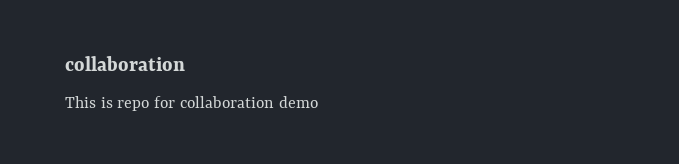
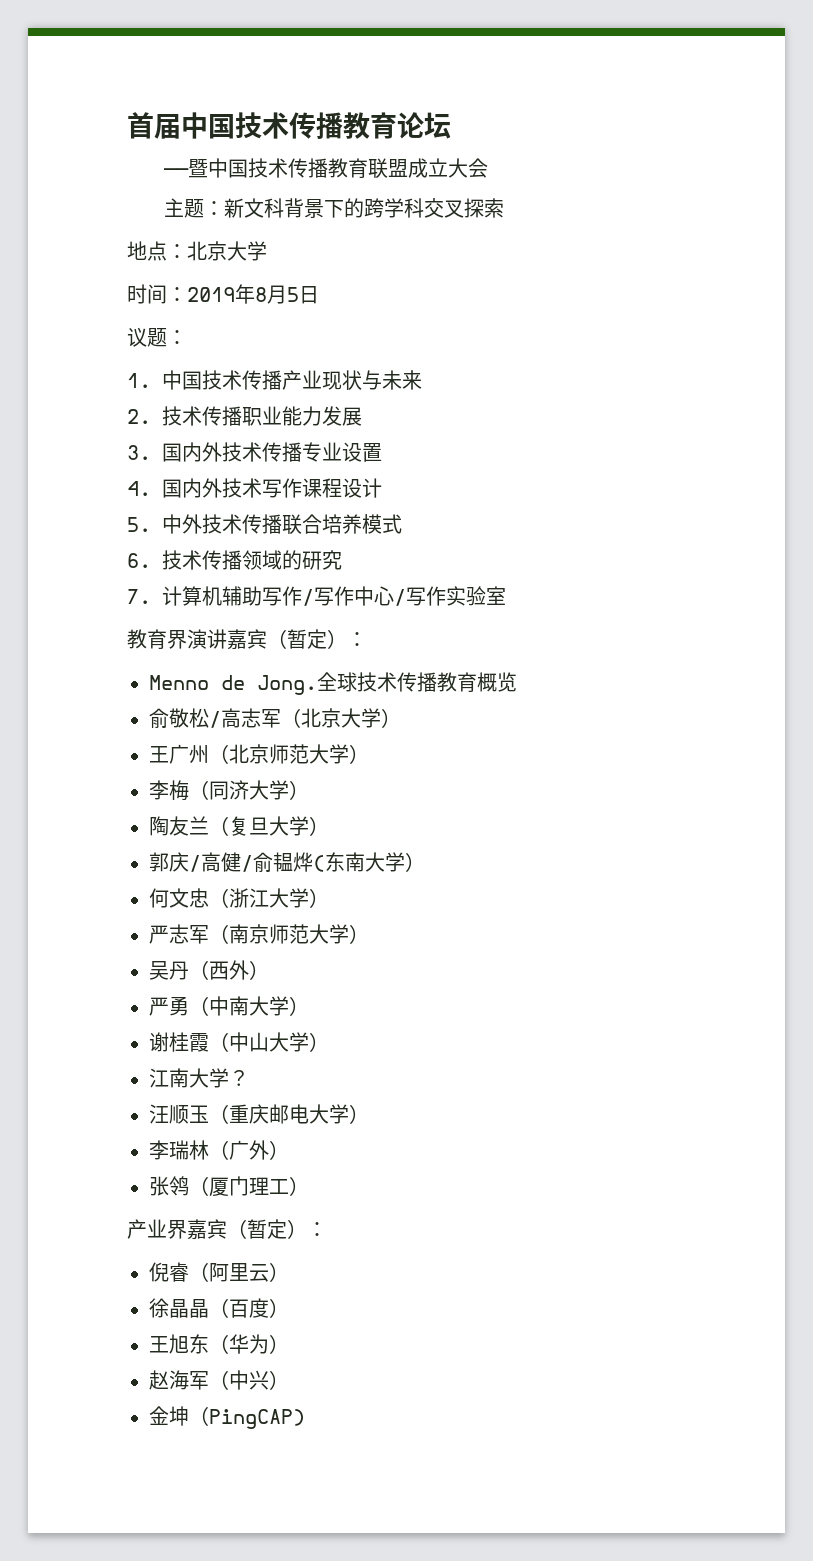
[65,56,185,71] [65,96,318,111] collaboration // This is repo for collaboration demo -> [127,112,451,139] [164,158,489,179] [164,198,505,218] [127,241,267,261] [127,284,319,304] [127,327,187,347] [127,370,422,390] [127,406,362,426] [127,442,382,462] [127,478,382,498] [127,514,402,535] [127,550,342,570] [127,586,506,606] [127,629,367,650] [149,672,517,695] [149,708,401,728] [149,744,369,764] [149,780,309,801] [149,816,329,836] [149,852,425,872] [149,888,329,908] [149,924,369,944] [149,960,269,980] [149,996,309,1016] [149,1032,329,1052] [149,1068,249,1088] [149,1104,369,1124] [149,1140,289,1160] [149,1176,309,1196] [127,1219,327,1240] [149,1262,289,1282] [149,1298,289,1318] [149,1334,289,1354] [149,1370,289,1390] [149,1406,305,1429] 首届中国技术传播教育论坛 // ——暨中国技术传播教育联盟成立大会 // 主题：新文科背景下的跨学科交叉探索 // 地点：北京大学 // 时间：2019年8月5日 // 议题： // 1.中国技术传播产业现状与未来 // 2.技术传播职业能力发展 // 3.国内外技术传播专业设置 // 4.国内外技术写作课程设计 // 5.中外技术传播联合培养模式 // 6.技术传播领域的研究 // 7.计算机辅助写作/写作中心/写作实验室 // 教育界演讲嘉宾（暂定）： // Menno de Jong.全球技术传播教育概览 // 俞敬松/高志军（北京大学） // 王广州（北京师范大学） // 李梅（同济大学） // 陶友兰（复旦大学） // 郭庆/高健/俞韫烨(东南大学） // 何文忠（浙江大学） // 严志军（南京师范大学） // 吴丹（西外） // 严勇（中南大学） // 谢桂霞（中山大学） // 江南大学？ // 汪顺玉（重庆邮电大学） // 李瑞林（广外） // 张鸰（厦门理工） // 产业界嘉宾（暂定）： // 倪睿（阿里云） // 徐晶晶（百度） // 王旭东（华为） // 赵海军（中兴） // 金坤（PingCAP)

